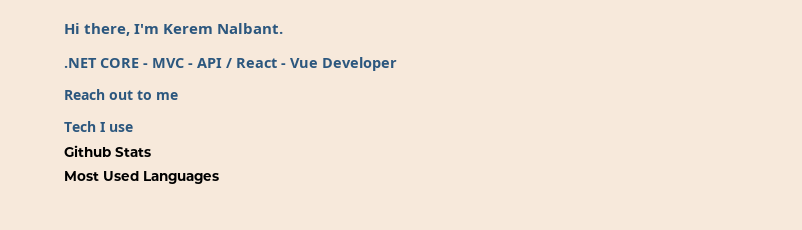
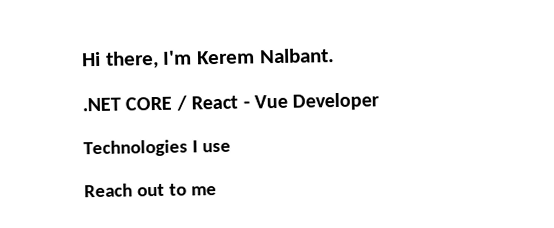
[143,58,222,68] - MVC - API -> (173, 103) none
(397, 64) none -> [83,139,232,158] // Technologies I use
[64,121,133,132] [64,145,151,157] [64,171,219,184] // Tech I use // Github Stats // Most Used Languages -> (218, 191) none

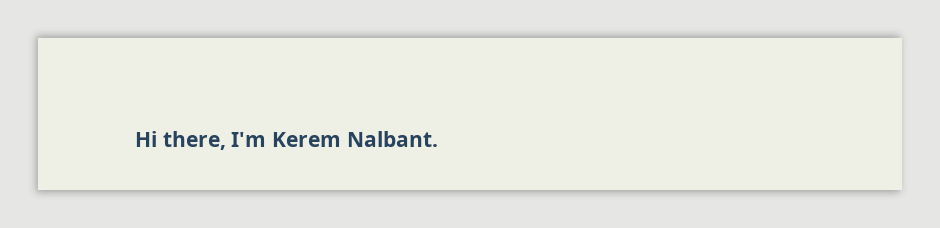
[82,92,380,112] [83,139,232,158] [84,183,218,198] // .NET CORE / React - Vue Developer // Technologies I use // Reach out to me -> (438, 139) none

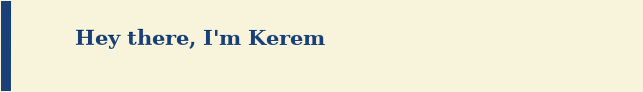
[135,131,157,147] Hi -> [74,29,122,49] Hey
[346,131,438,147] Nalbant. -> (326, 37) none

